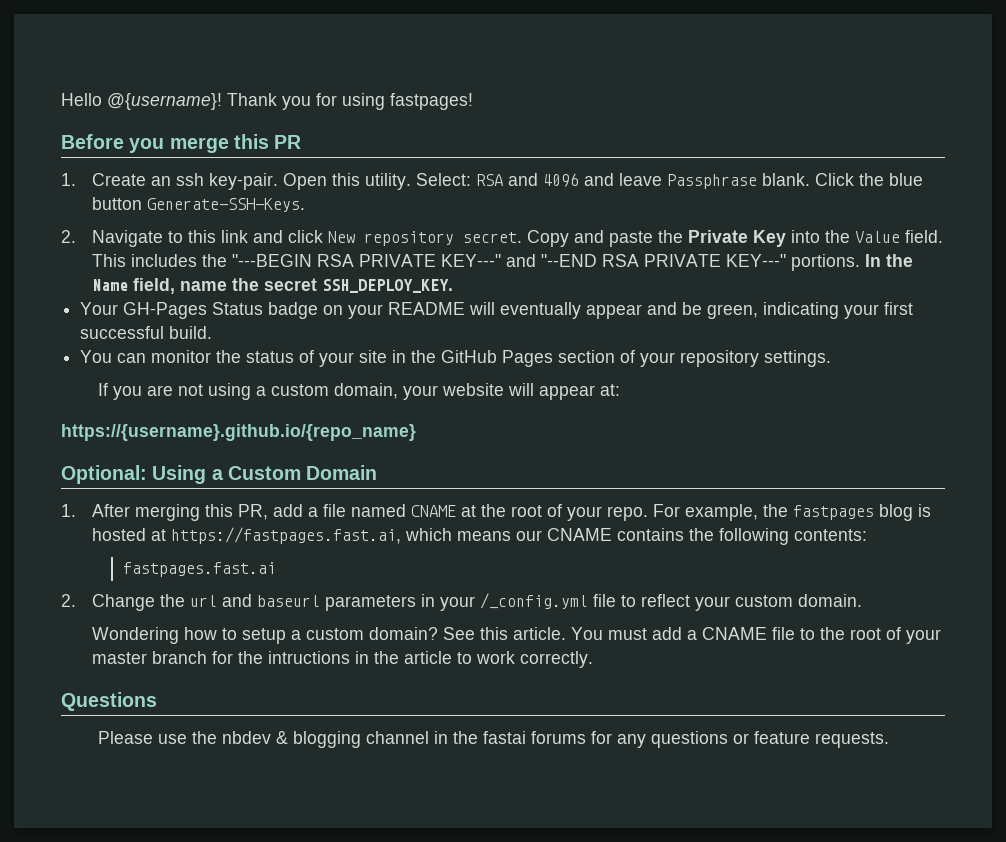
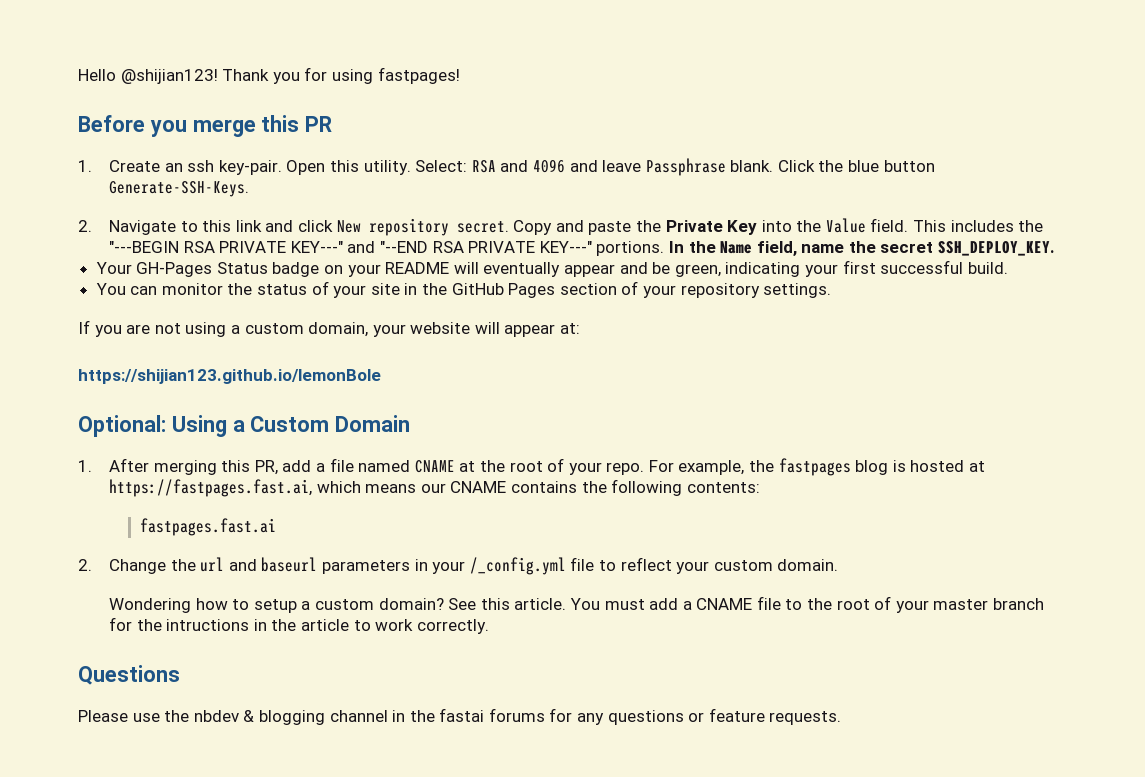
[107,93,222,110] @{username}! -> [120,69,218,84] @shijian123!
[61,424,416,441] https://{username}.github.io/{repo_name} -> [78,369,381,384] https://shijian123.github.io/lemonBole

